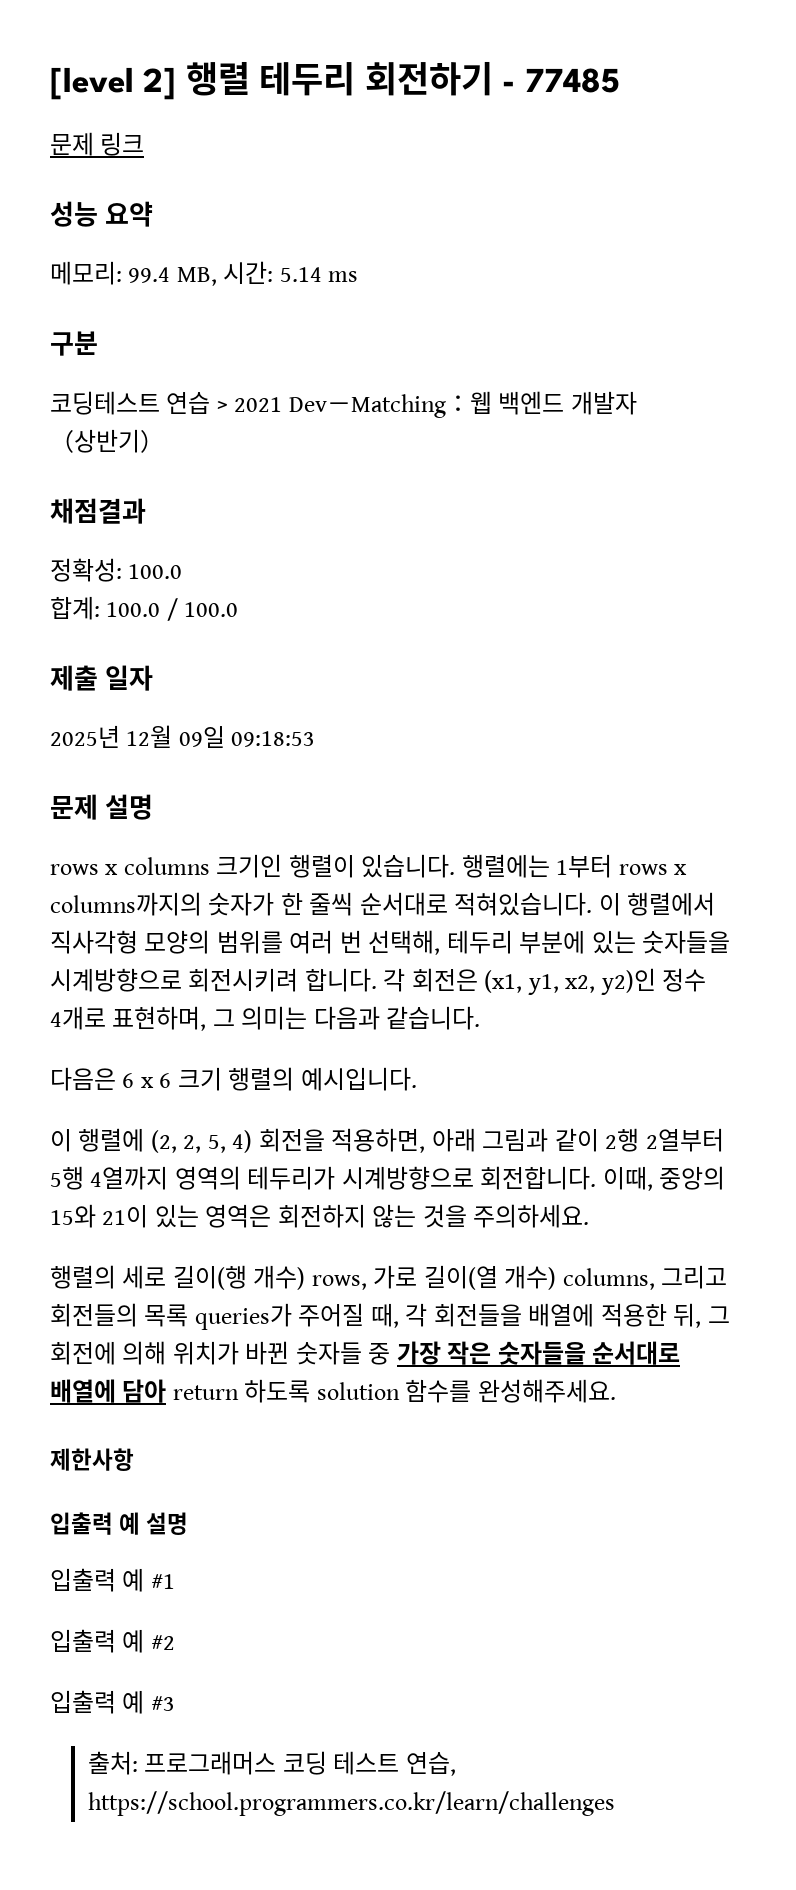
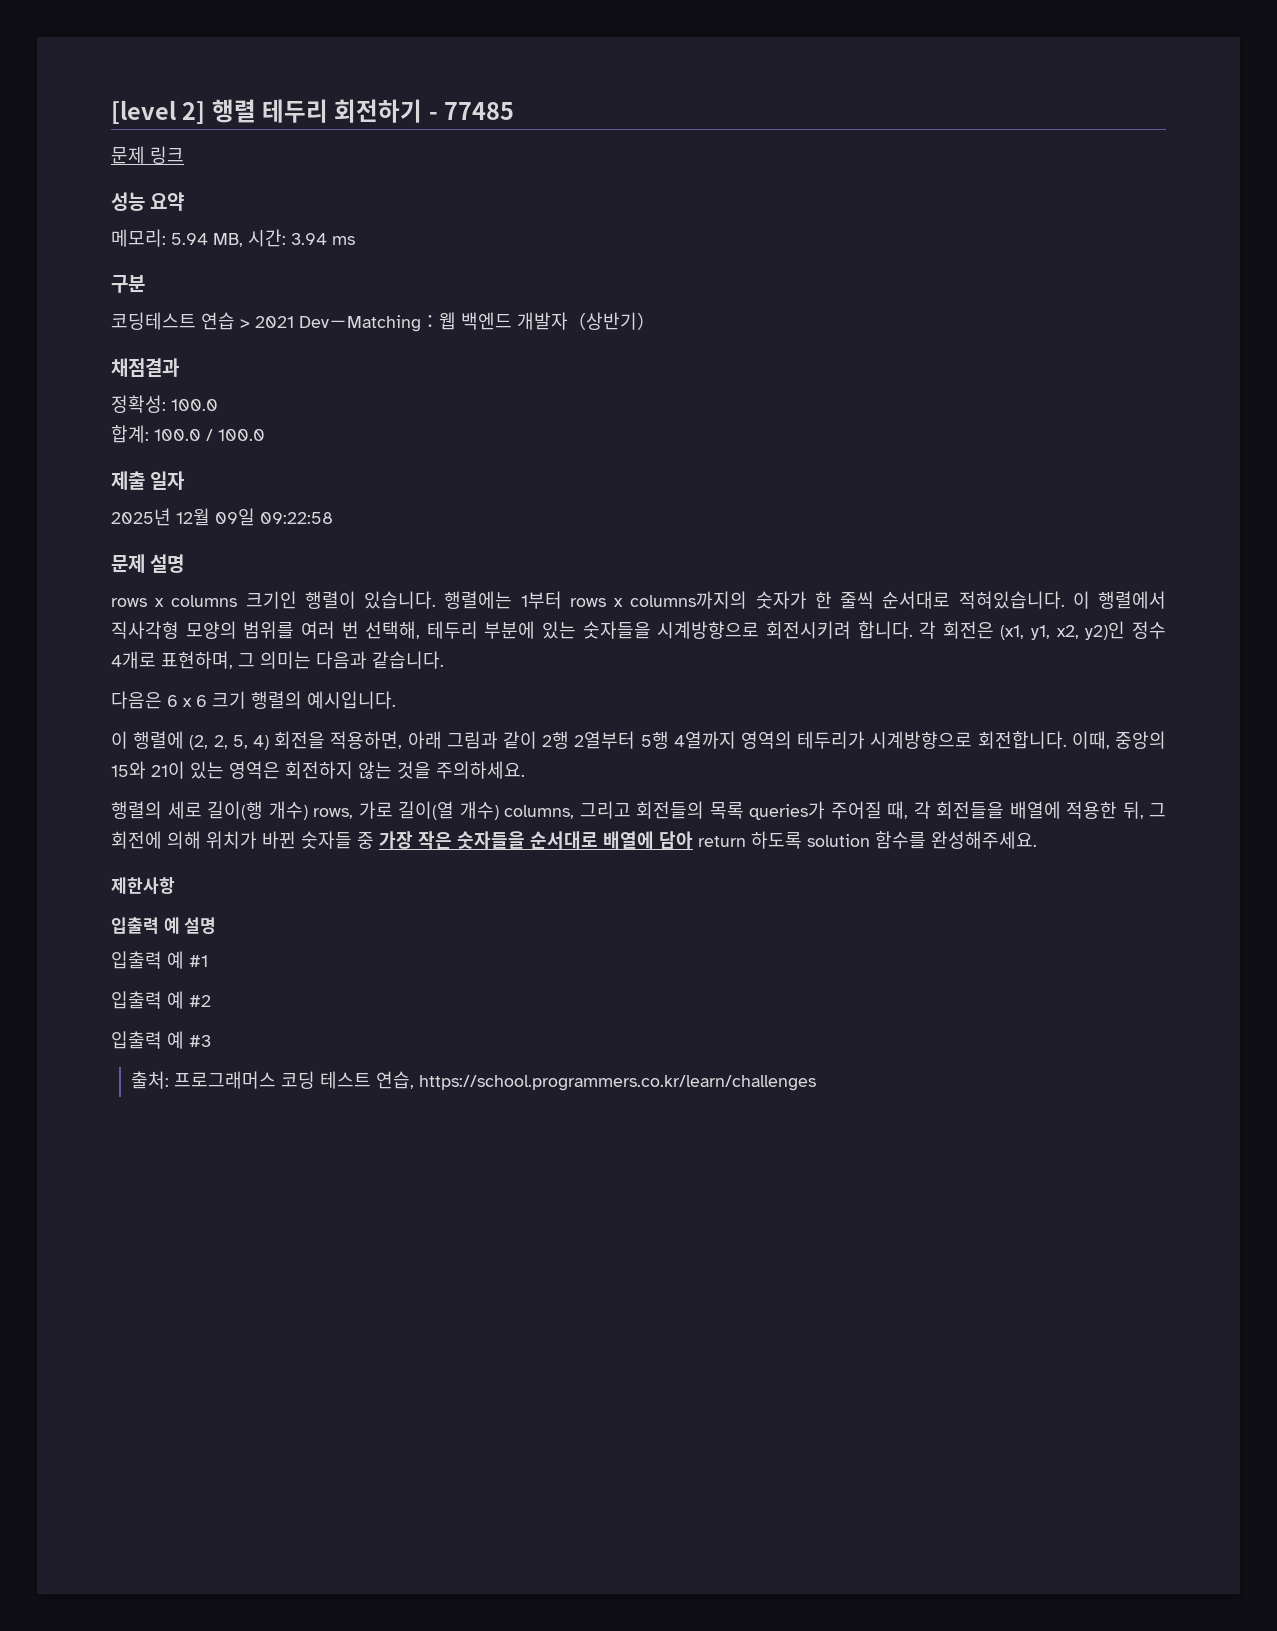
[128,267,171,283] 99.4 -> [171,233,208,245] 5.94
[279,267,322,282] 5.14 -> [291,233,327,245] 3.94
[231,731,316,747] 09:18:53 -> [260,512,333,524] 09:22:58

